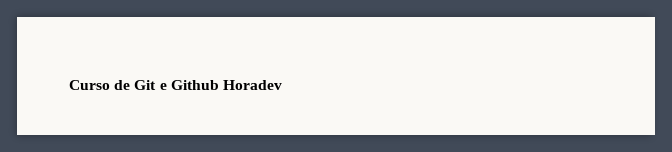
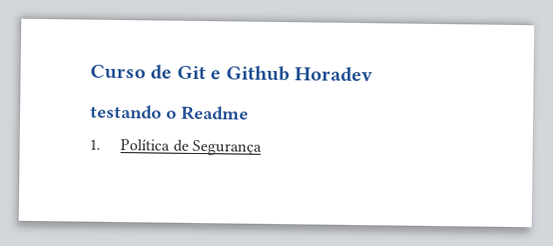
(282, 85) none -> [90,104,249,121] [89,139,263,156] // testando o Readme // 1. Política de Segurança

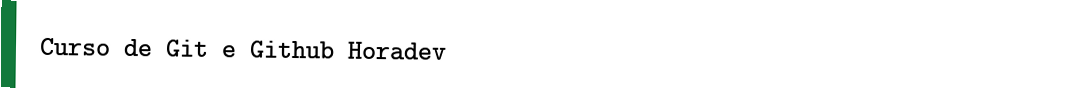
[90,104,249,121] [89,139,263,156] // testando o Readme // 1. Política de Segurança -> (447, 51) none

